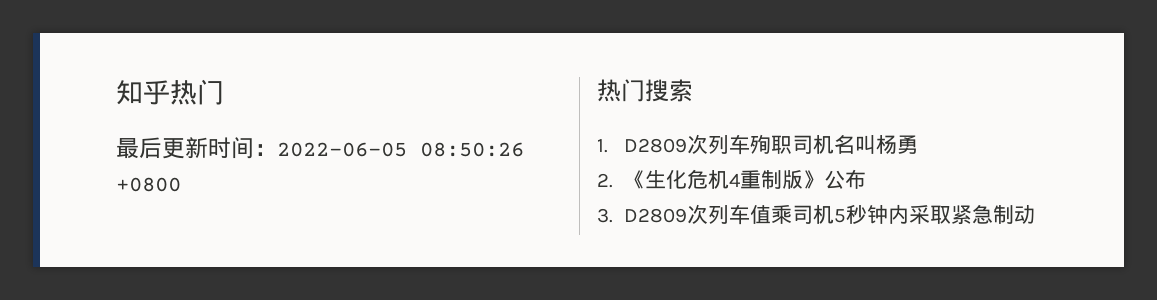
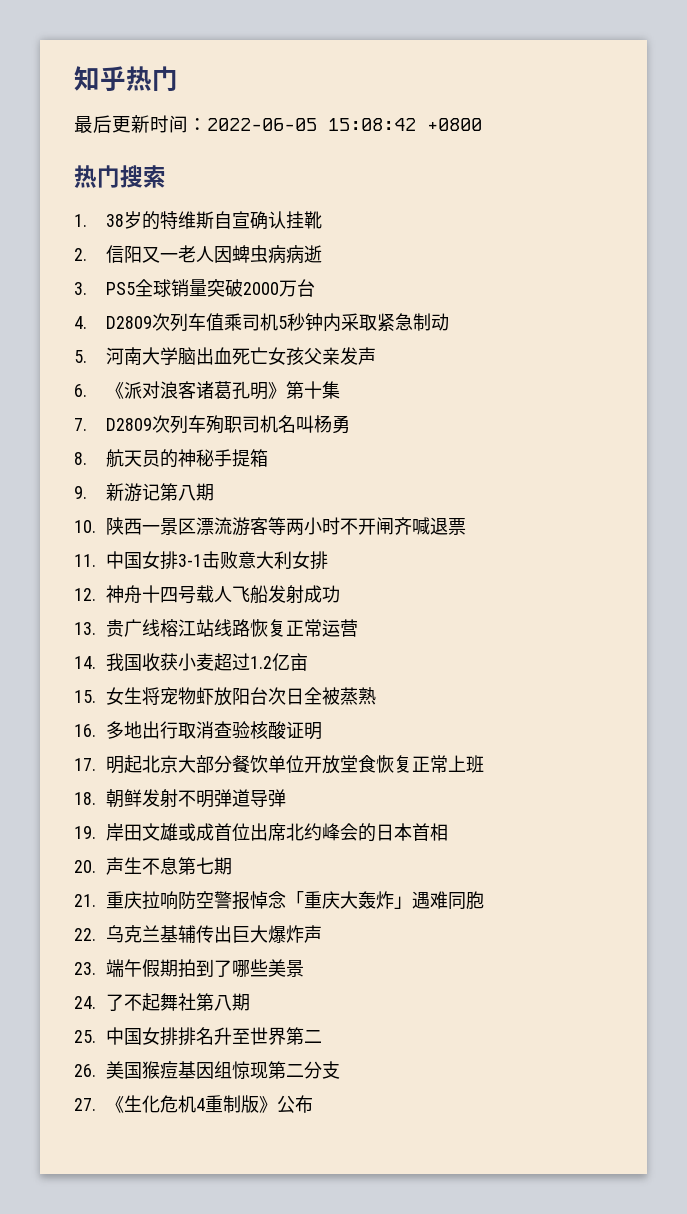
[420,142,524,157] 08:50:26 -> [328,118,416,131] 15:08:42
[623,134,918,155] [597,169,866,190] [597,208,613,223] D2809次列车殉职司机名叫杨勇 // 2.《生化危机4重制版》公布 // 3. -> [106,211,323,230] [74,245,323,264] [74,279,316,297] [74,316,87,329] 38岁的特维斯自宣确认挂靴 // 2.信阳又一老人因蜱虫病病逝 // 3. PS5全球销量突破2000万台 // 4.
(1035, 214) none -> [74,347,377,366] [74,381,341,400] [74,415,351,434] [74,449,269,468] [74,483,215,502] [74,517,467,536] [74,551,329,570] [74,585,341,604] [74,619,359,637] [74,653,309,672] [74,687,377,706] [74,721,323,740] [74,755,485,774] [74,789,287,808] [74,823,449,842] [74,857,233,875] [74,891,485,910] [74,925,323,944] [74,959,305,978] [74,993,251,1011] [74,1027,323,1046] [74,1061,341,1079] [74,1095,314,1113] // 5.河南大学脑出血死亡女孩父亲发声 // 6.《派对浪客诸葛孔明》第十集 // 7. D2809次列车殉职司机名叫杨勇 // 8.航天员的神秘手提箱 // 9.新游记第八期 // 10.陕西一景区漂流游客等两小时不开闸齐喊退票 // 11.中国女排3-1击败意大利女排 // 12.神舟十四号载人飞船发射成功 // 13.贵广线榕江站线路恢复正常运营 // 14.我国收获小麦超过1.2亿亩 // 15.女生将宠物虾放阳台次日全被蒸熟 // 16.多地出行取消查验核酸证明 // 17.明起北京大部分餐饮单位开放堂食恢复正常上班 // 18.朝鲜发射不明弹道导弹 // 19.岸田文雄或成首位出席北约峰会的日本首相 // 20.声生不息第七期 // 21.重庆拉响防空警报悼念「重庆大轰炸」遇难同胞 // 22.乌克兰基辅传出巨大爆炸声 // 23.端午假期拍到了哪些美景 // 24.了不起舞社第八期 // 25.中国女排排名升至世界第二 // 26.美国猴痘基因组惊现第二分支 // 27.《生化危机4重制版》公布

